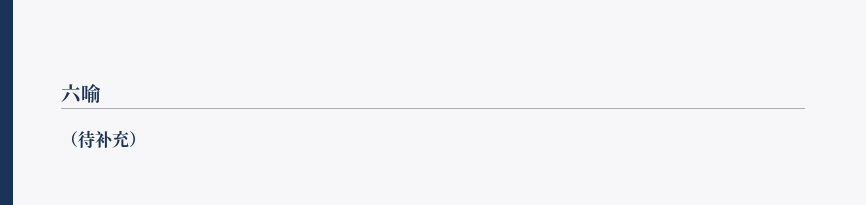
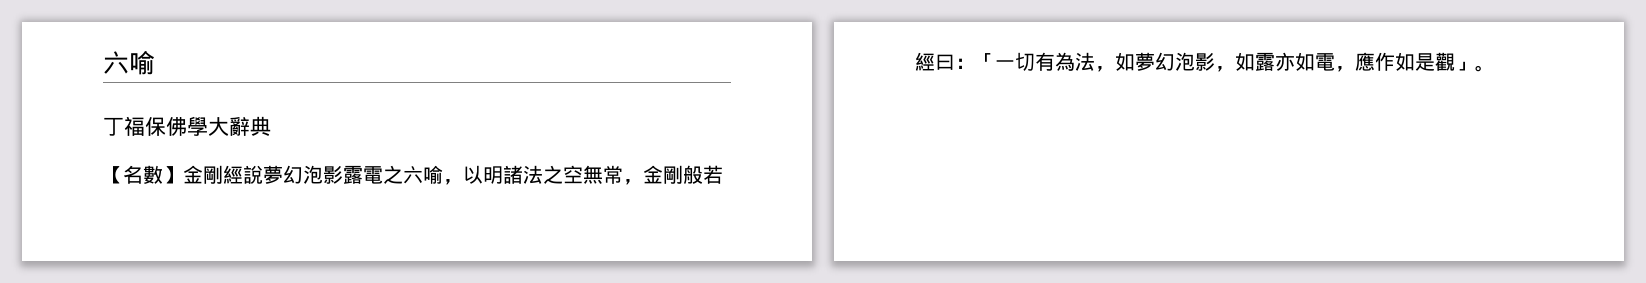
[61,130,146,148] （待补充） -> [103,116,271,136] [103,165,723,185] [915,52,1495,72] 丁福保佛學大辭典 // 【名數】金剛經說夢幻泡影露電之六喻，以明諸法之空無常，金剛般若經曰：「一切有為法，如夢幻泡影，如露亦如電，應作如是觀」。

